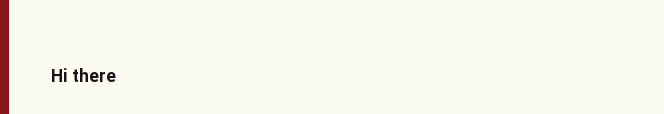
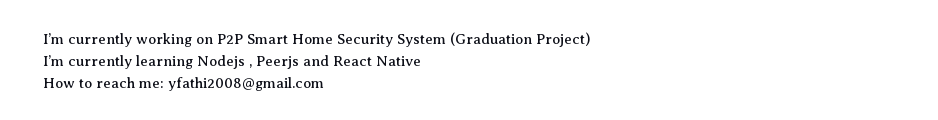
[51,68,116,82] Hi there -> [43,32,590,47] [43,55,421,69] [43,77,324,91] I’m currently working on P2P Smart Home Security System (Graduation Project) // I’m currently learning Nodejs , Peerjs and React Native // How to reach me: yfathi2008@gmail.com

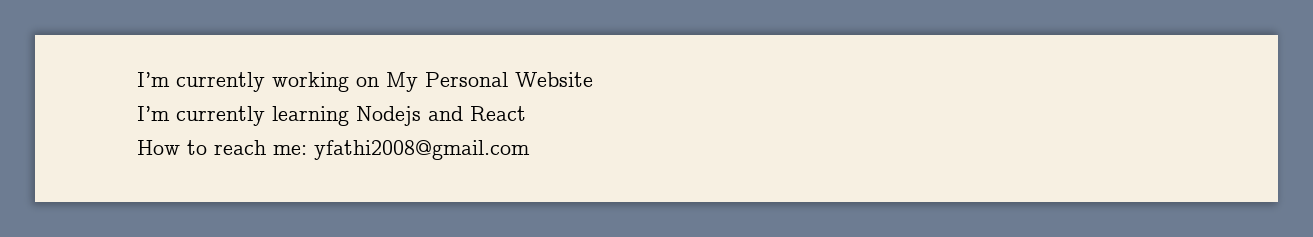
[217,32,590,47] P2P Smart Home Security System (Graduation Project) -> [386,72,593,92] My Personal Website
[249,56,299,69] , Peerjs -> (421, 116) none
[376,56,421,66] Native -> (526, 113) none

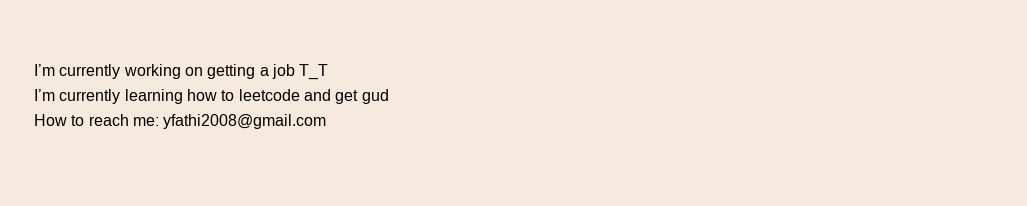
[386,72,593,92] My Personal Website -> [207,64,329,80] getting a job T_T
[356,106,526,126] Nodejs and React -> [186,89,389,104] how to leetcode and get gud

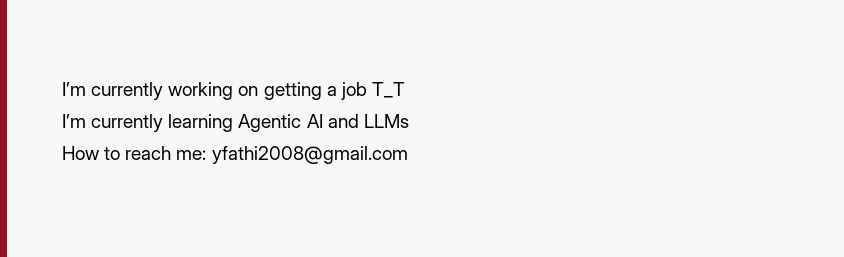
[186,89,389,104] how to leetcode and get gud -> [238,114,409,132] Agentic AI and LLMs

